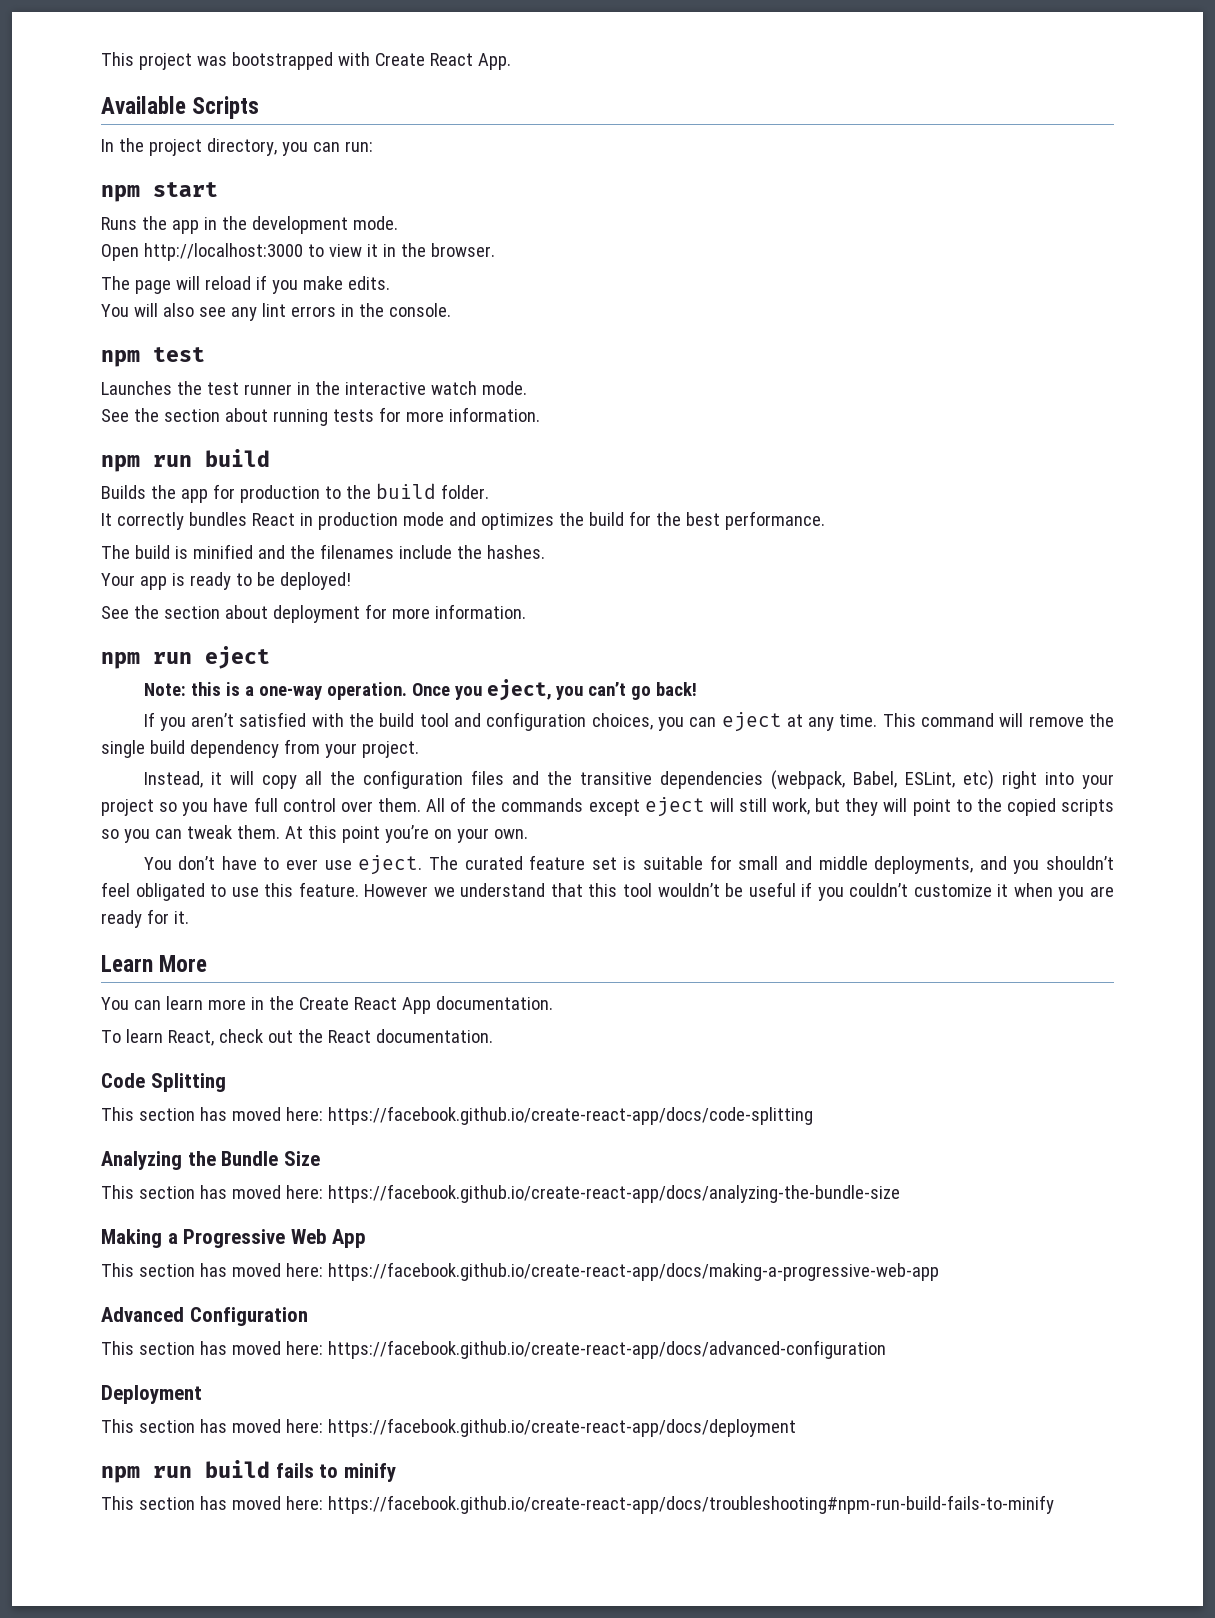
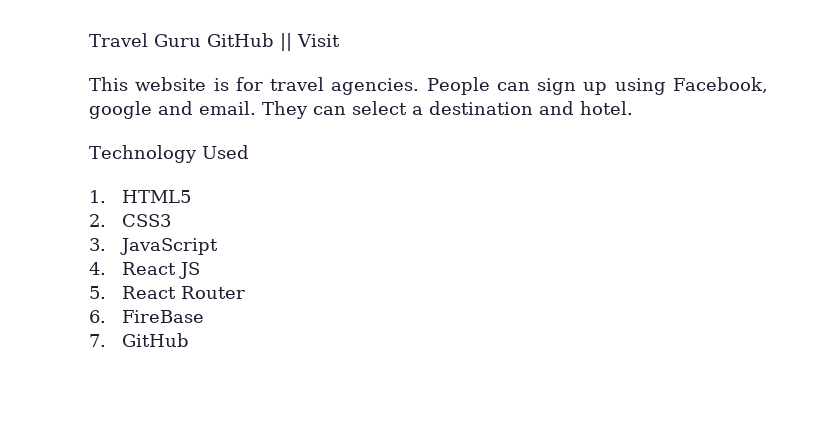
[101,52,511,70] [101,96,260,119] [101,138,373,156] [101,182,218,202] [101,216,398,234] [101,243,495,261] [101,275,390,294] [101,303,451,321] [101,347,205,367] [101,381,527,395] [101,407,540,426] [101,449,270,472] [101,483,489,503] [101,511,825,530] [101,544,545,559] [101,572,351,590] [101,604,526,623] [101,646,270,669] [143,679,698,701] [143,712,1115,732] [101,739,419,758] [143,770,1115,790] [101,797,1114,817] [101,825,528,843] [143,855,1114,875] [101,882,1114,901] [101,909,189,928] [101,955,208,972] [101,996,553,1014] [101,1029,493,1046] [101,1073,226,1092] [101,1106,813,1125] [101,1151,320,1170] [101,1184,900,1203] [101,1229,367,1248] [101,1262,939,1281] [101,1307,308,1326] [101,1340,886,1359] [101,1385,202,1404] [101,1418,796,1437] [101,1460,396,1483] [101,1495,1054,1514] This project was bootstrapped with Create React App. // Available Scripts // In the project directory, you can run: // npm start // Runs the app in the development mode. // Open http://localhost:3000 to view it in the browser. // The page will reload if you make edits. // You will also see any lint errors in the console. // npm test // Launches the test runner in the interactive watch mode. // See the section about running tests for more information. // npm run build // Builds the app for production to the build folder. // It correctly bundles React in production mode and optimizes the build for the best performance. // The build is minified and the filenames include the hashes. // Your app is ready to be deployed! // See the section about deployment for more information. // npm run eject // Note: this is a one-way operation. Once you eject, you can’t go back! // If you aren’t satisfied with the build tool and configuration choices, you can eject at any time. This command will remove the single build dependency from your project. // Instead, it will copy all the configuration files and the transitive dependencies (webpack, Babel, ESLint, etc) right into your project so you have full control over them. All of the commands except eject will still work, but they will point to the copied scripts so you can tweak them. At this point you’re on your own. // You don’t have to ever use eject. The curated feature set is suitable for small and middle deployments, and you shouldn’t feel obligated to use this feature. However we understand that this tool wouldn’t be useful if you couldn’t customize it when you are ready for it. // Learn More // You can learn more in the Create React App documentation. // To learn React, check out the React documentation. // Code Splitting // This section has moved here: https://facebook.github.io/create-react-app/docs/code-splitting // Analyzing the Bundle Size // This section has moved here: https://facebook.github.io/create-react-app/docs/analyzing-the-bundle-size // Making a Progressive Web App // This section has moved here: https://facebook.github.io/create-react-app/docs/making-a-progressive-web-app // Advanced Configuration // This section has moved here: https://facebook.github.io/create-react-app/docs/advanced-configuration // Deployment // This section has moved here: https://facebook.github.io/create-react-app/docs/deployment // npm run build fails to minify // This section has moved here: https://facebook.github.io/create-react-app/docs/troubleshooting#npm-run-build-fails-to-minify -> [89,33,340,51] [89,77,769,95] [89,101,633,119] [89,145,249,163] [89,190,192,203] [89,214,172,227] [89,238,219,255] [89,262,201,279] [89,286,246,299] [89,310,205,323] [89,333,190,347] Travel Guru GitHub || Visit // This website is for travel agencies. People can sign up using Facebook, google and email. They can select a destination and hotel. // Technology Used // 1. HTML5 // 2. CSS3 // 3. JavaScript // 4. React JS // 5. React Router // 6. FireBase // 7. GitHub

